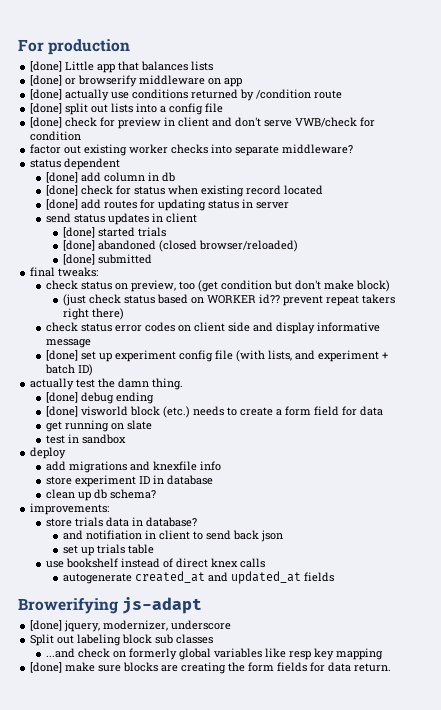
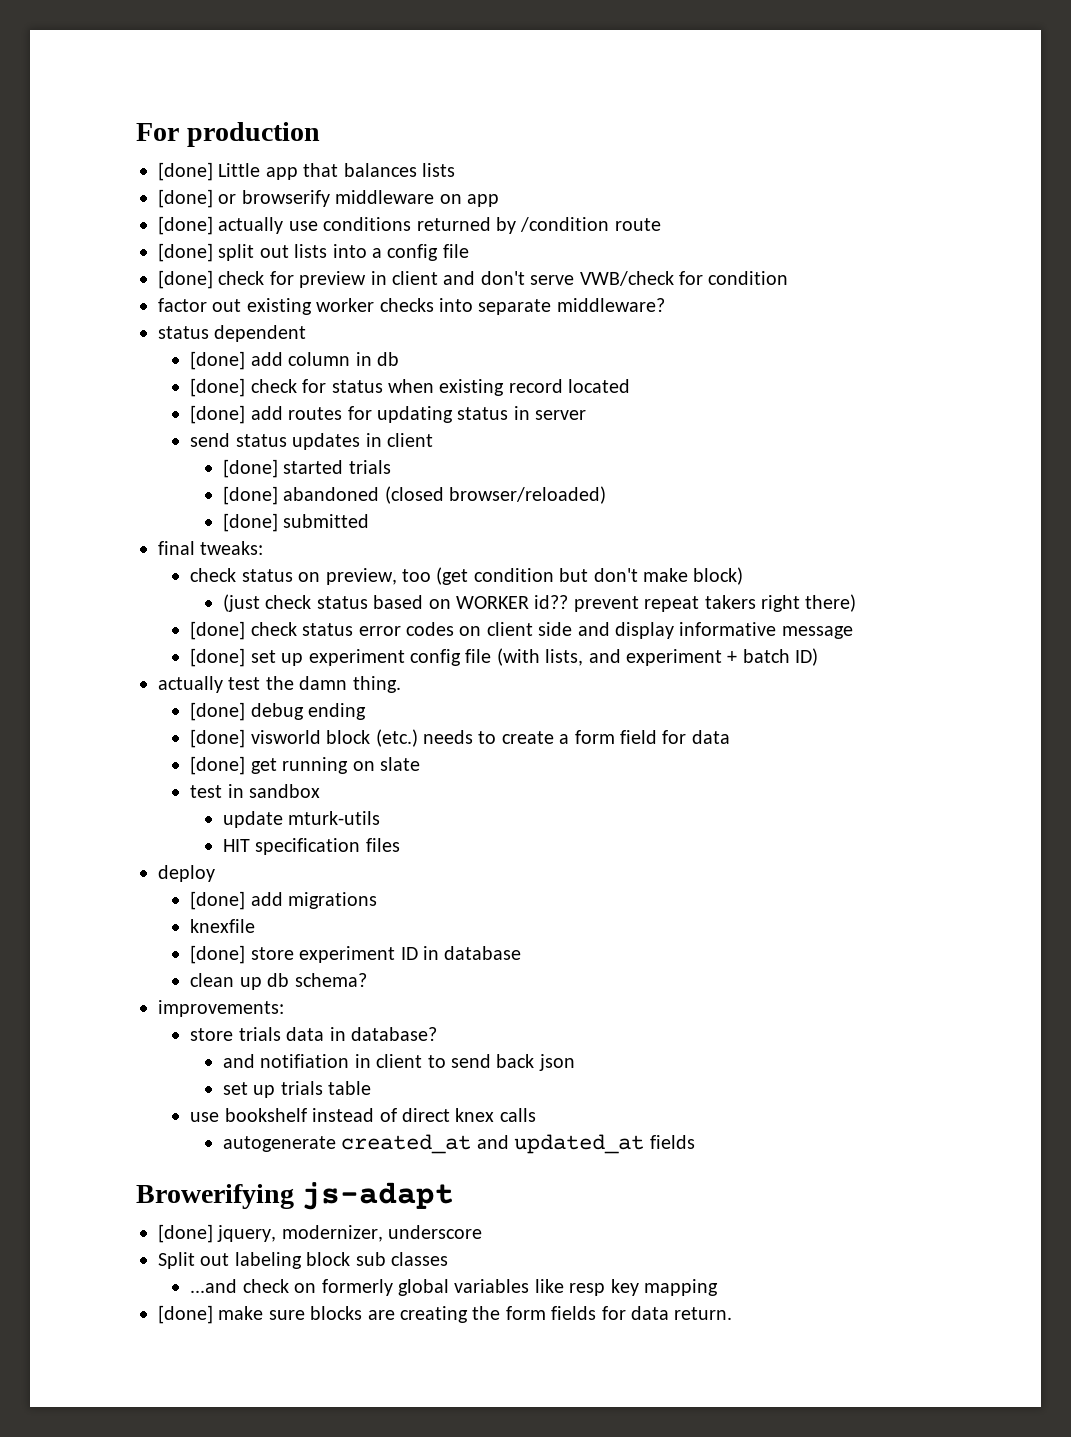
(124, 314) none -> [190,621,246,640] [done]
(384, 411) none -> [190,756,246,775] [done]
(127, 439) none -> [222,811,381,828] [222,838,400,855] // update mturk-utils // HIT specification files
(67, 453) none -> [190,891,246,910] [done]
[130,461,151,471] and -> (378, 900) //
[200,461,222,471] info // -> [190,945,246,964] // [done]

